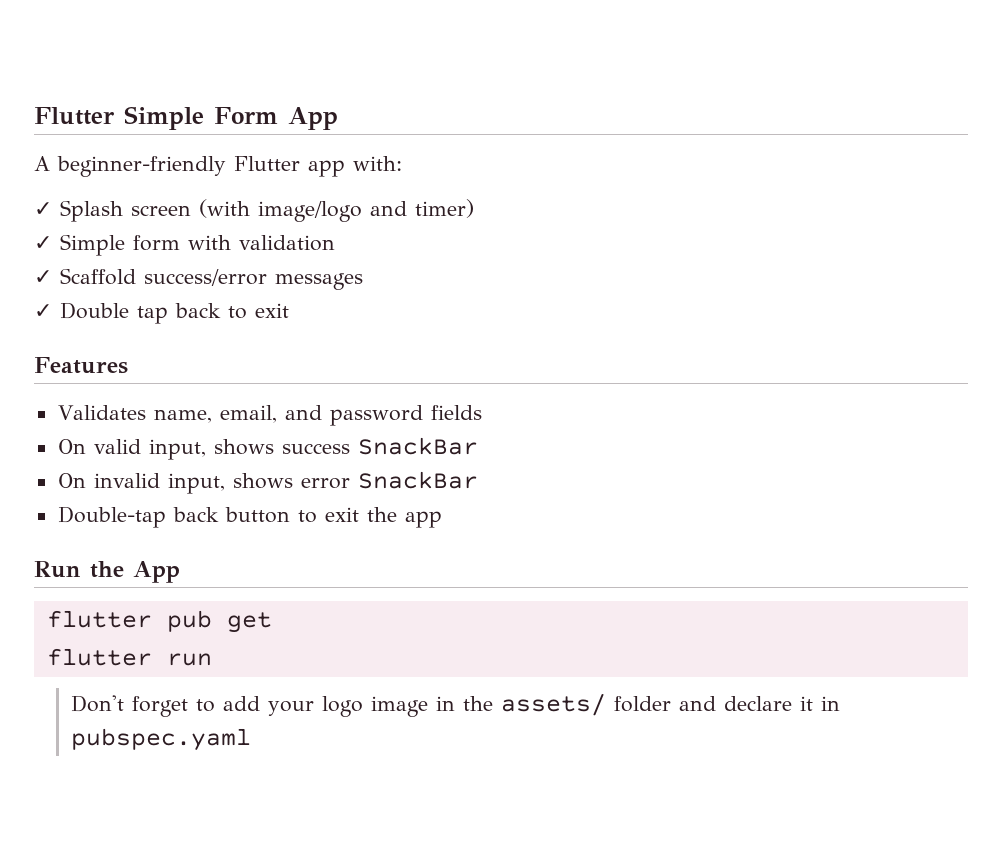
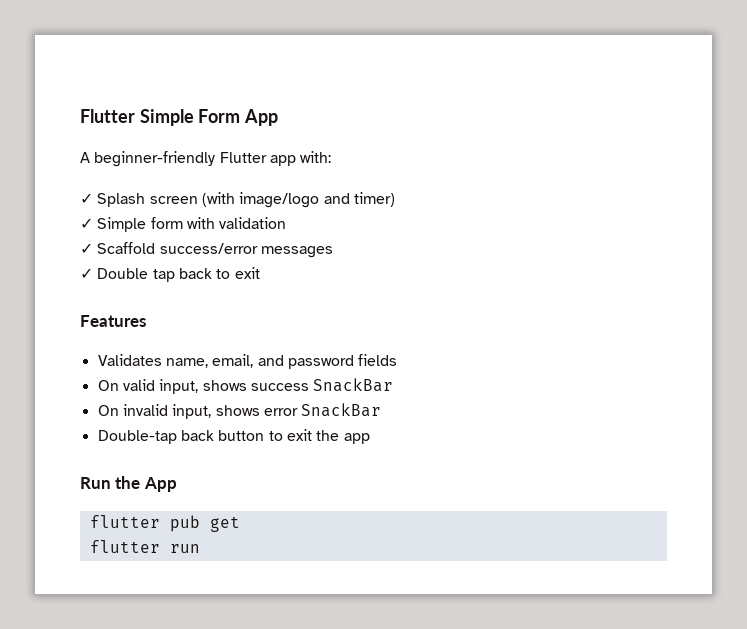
[70,693,840,717] [70,728,251,751] // Don't forget to add your logo image in the assets/ folder and declare it in pubspec.yaml -> (200, 548) none

